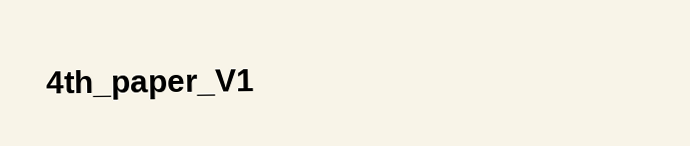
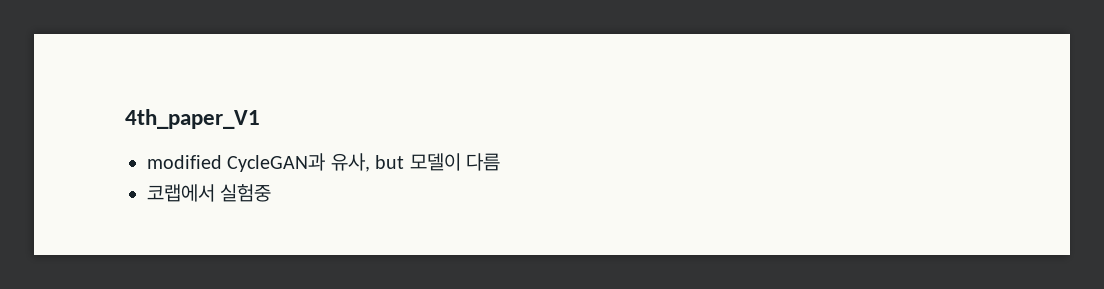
(255, 84) none -> [147,153,500,172] [147,184,272,202] // modified CycleGAN과 유사, but 모델이 다름 // 코랩에서 실험중

